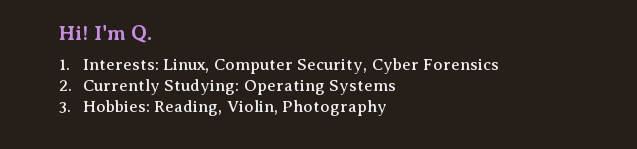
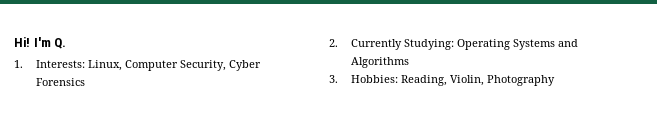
(397, 87) none -> [557,39,578,47] [350,57,409,68] and Algorithms

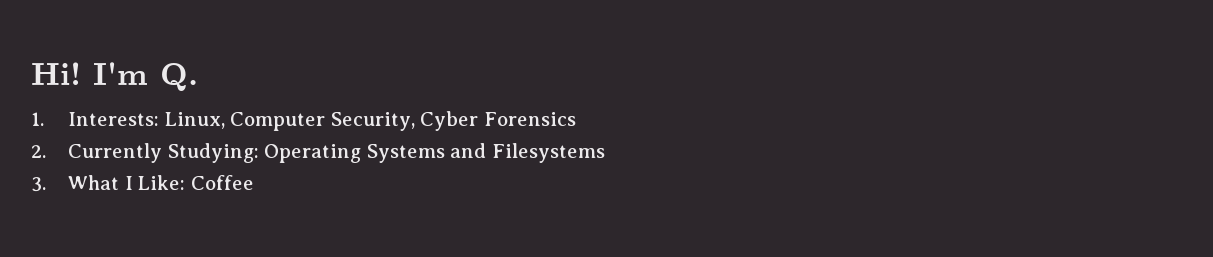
[350,57,409,68] Algorithms -> [491,143,605,163] Filesystems
[350,75,555,86] Hobbies: Reading, Violin, Photography -> [67,175,254,190] What I Like: Coffee

